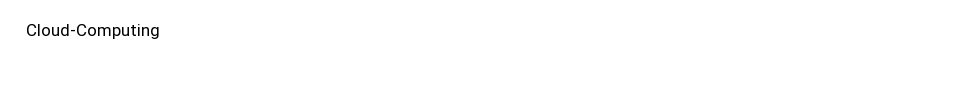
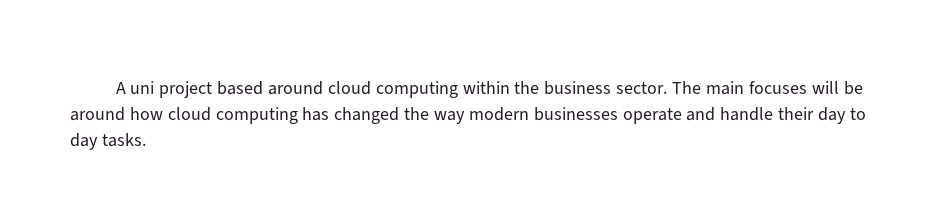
[26,24,160,39] Cloud-Computing -> [115,81,863,98] [70,107,866,124] [70,133,146,150] A uni project based around cloud computing within the business sector. The main focuses will be around how cloud computing has changed the way modern businesses operate and handle their day to day tasks.

